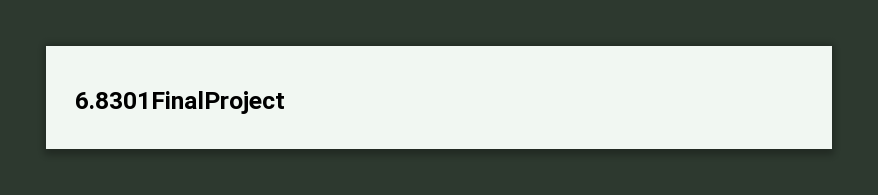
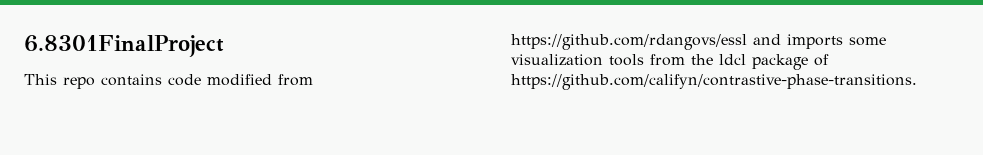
(285, 102) none -> [24,74,313,89] [511,34,886,50] [511,54,829,70] [511,74,917,90] // This repo contains code modified from https://github.com/rdangovs/essl and imports some visualization tools from the ldcl package of https://github.com/califyn/contrastive-phase-transitions.

